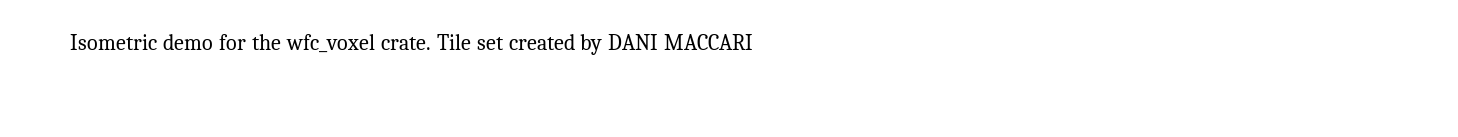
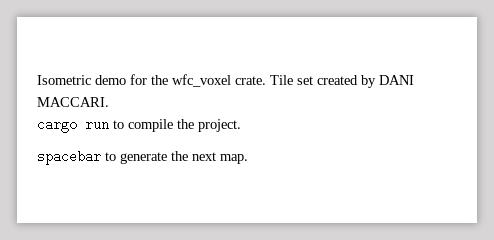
[664,34,754,50] MACCARI -> [37,97,109,107] [37,118,241,133] [37,150,248,165] MACCARI. // cargo run to compile the project. // spacebar to generate the next map.

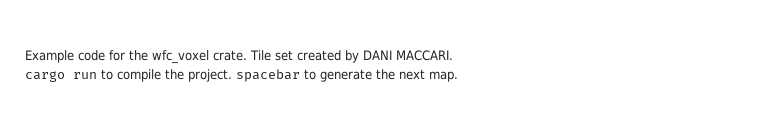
[37,75,126,85] Isometric demo -> [25,50,105,63] Example code
(241, 125) // -> (232, 75) none

